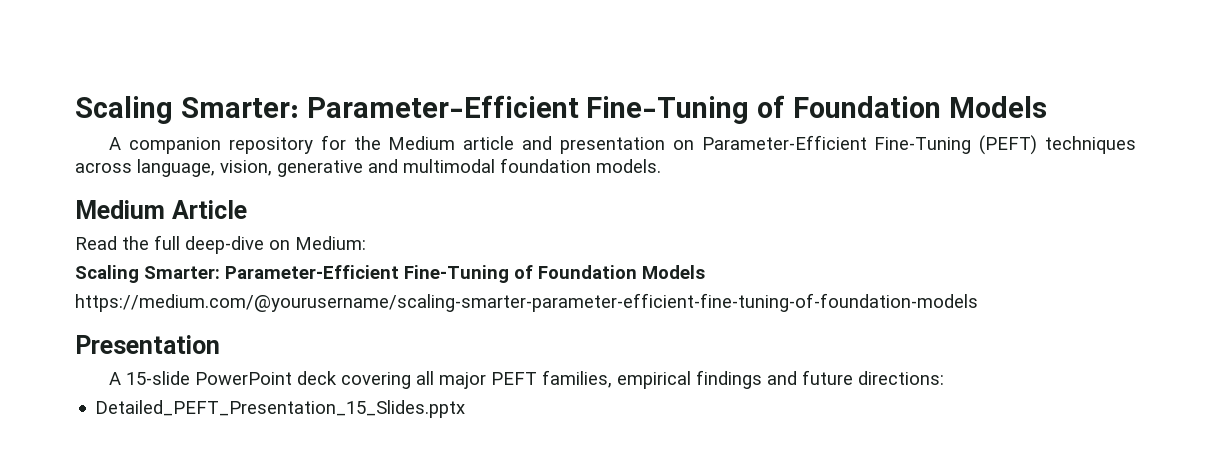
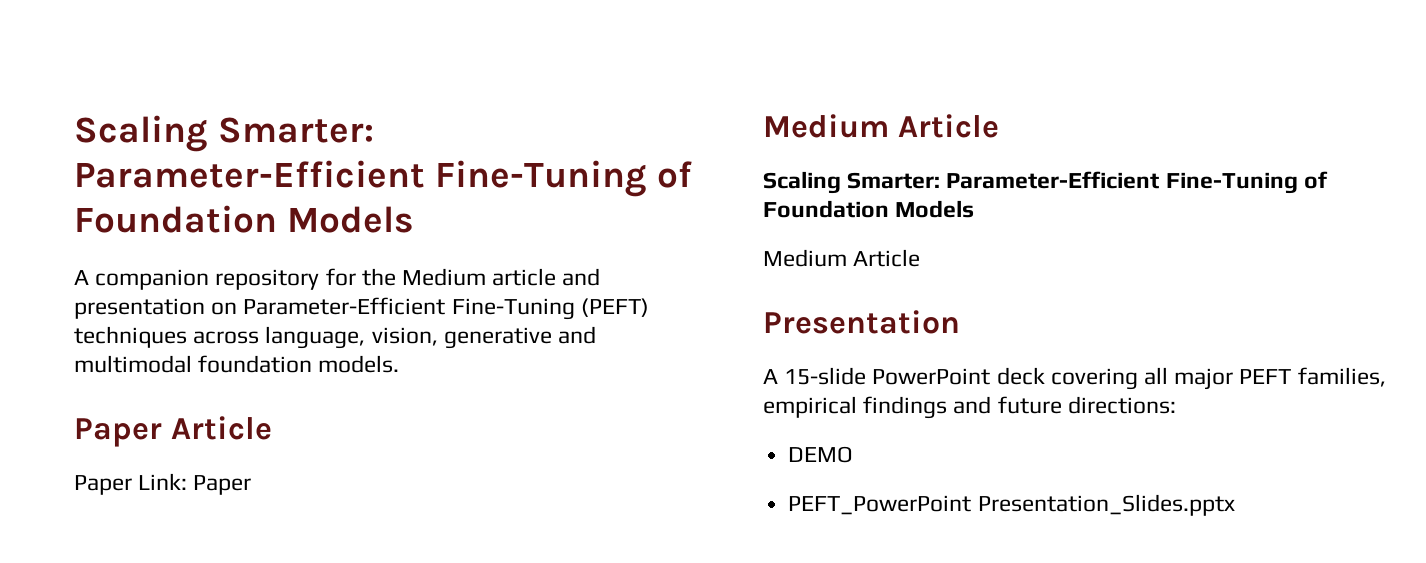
[75,200,247,219] [75,235,366,254] [75,265,705,283] [75,293,978,312] Medium Article // Read the full deep-dive on Medium: // Scaling Smarter: Parameter-Efficient Fine-Tuning of Foundation Models // https://medium.com/@yourusername/scaling-smarter-parameter-efficient-fine-tuning-of-foundation-models -> [74,416,272,447] [74,473,252,495] [763,114,999,138] [763,171,1328,194] [763,200,975,218] [763,249,921,267] Paper Article // Paper Link: Paper // Medium Article // Scaling Smarter: Parameter-Efficient Fine-Tuning of Foundation Models // Medium Article
[95,400,466,418] Detailed_PEFT_Presentation_15_Slides.pptx -> [788,446,854,463] [788,494,1235,516] DEMO // PEFT_PowerPoint Presentation_Slides.pptx

